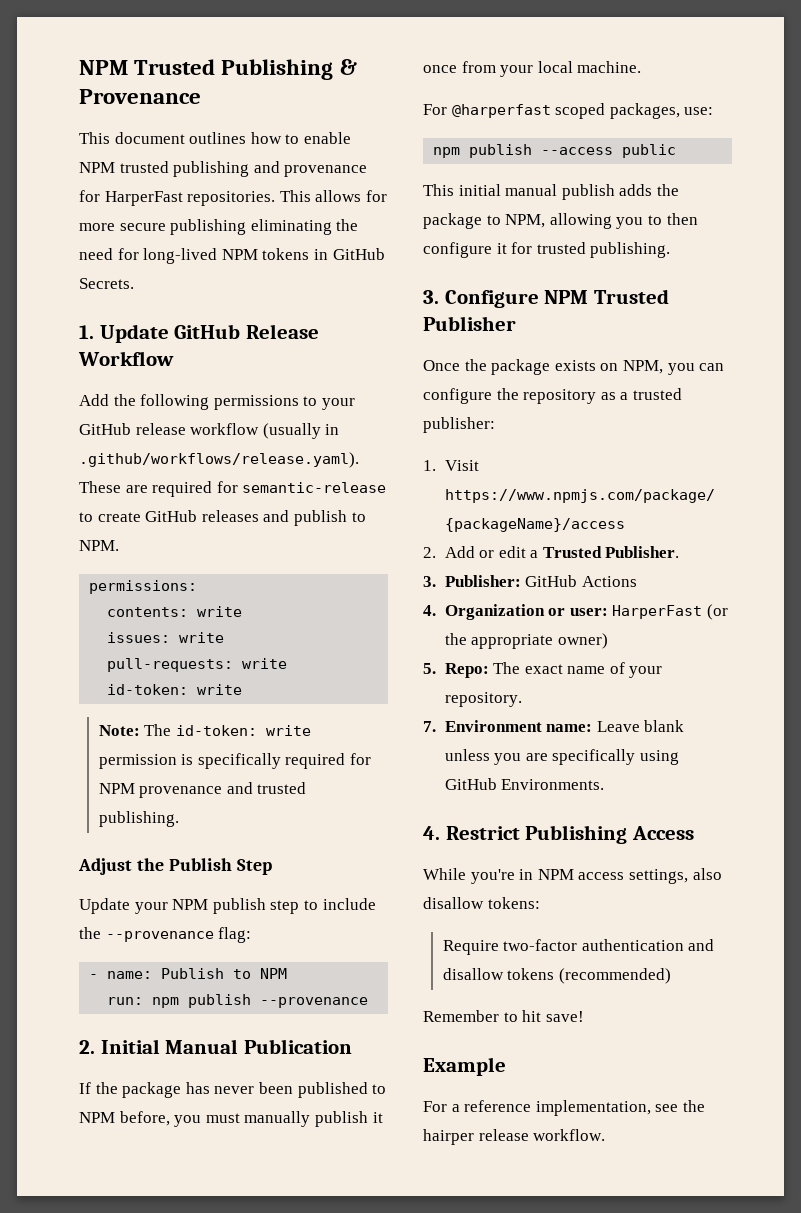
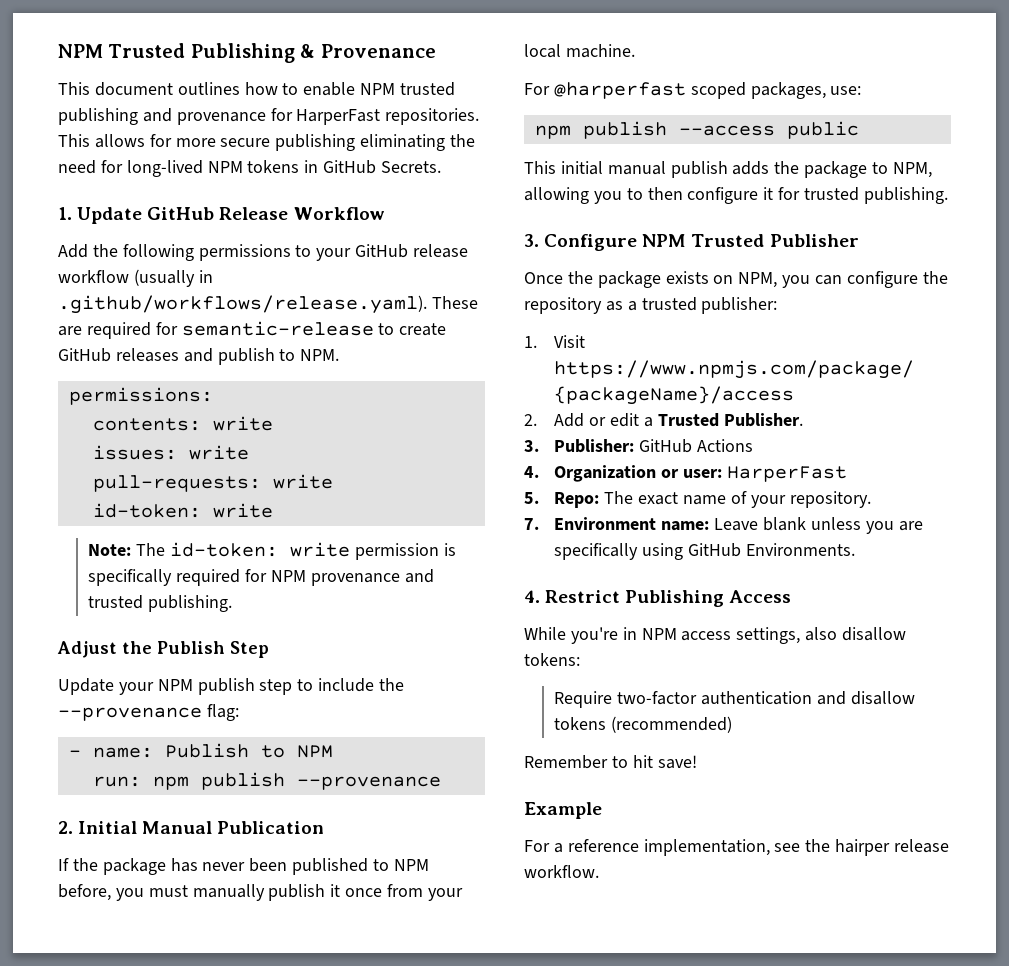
[706,604,728,620] [444,633,608,649] (or the appropriate owner) -> (847, 474) none

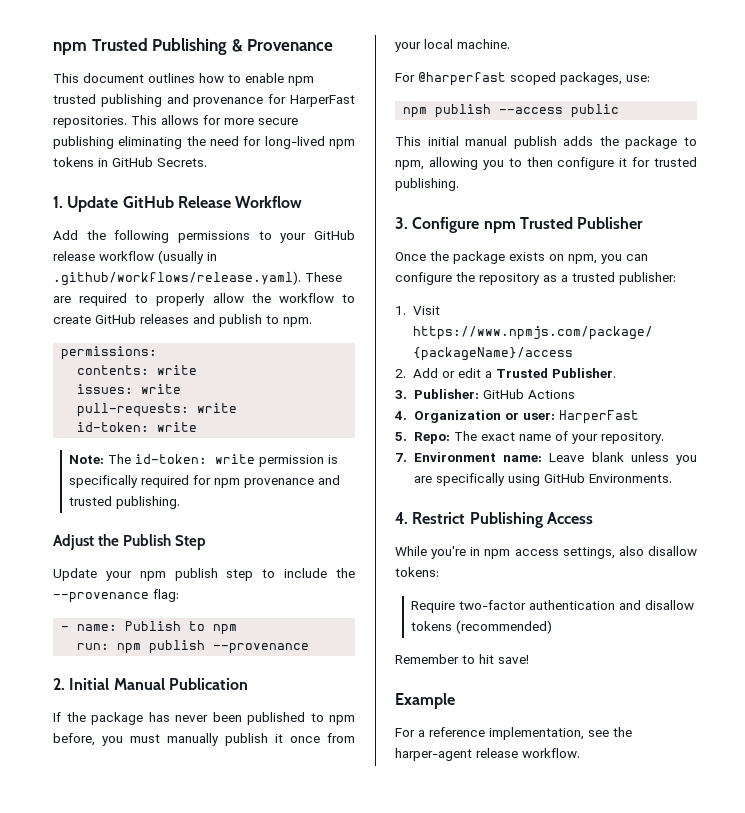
[58,44,103,58] NPM -> [53,42,87,55] npm
[360,83,396,95] NPM -> [288,76,314,86] npm
[207,161,243,173] NPM -> [329,139,355,149] npm
[155,321,374,336] for semantic-release -> [135,293,334,306] to properly allow the workflow
[300,349,340,361] NPM. -> [283,317,312,327] npm.
[270,570,306,582] NPM -> [214,478,241,488] npm
[157,679,193,691] NPM -> [139,571,166,581] npm
[296,745,333,758] NPM -> [213,624,238,635] npm
[393,859,429,871] NPM -> [329,715,355,725] npm
[892,162,932,178] NPM, -> [395,160,424,170] npm,
[642,234,687,247] NPM -> [483,221,516,233] npm
[738,272,778,288] NPM, -> [568,254,597,264] npm,
[641,628,677,640] NPM -> [484,549,511,559] npm
[835,839,891,856] hairper -> [395,748,472,761] harper-agent

